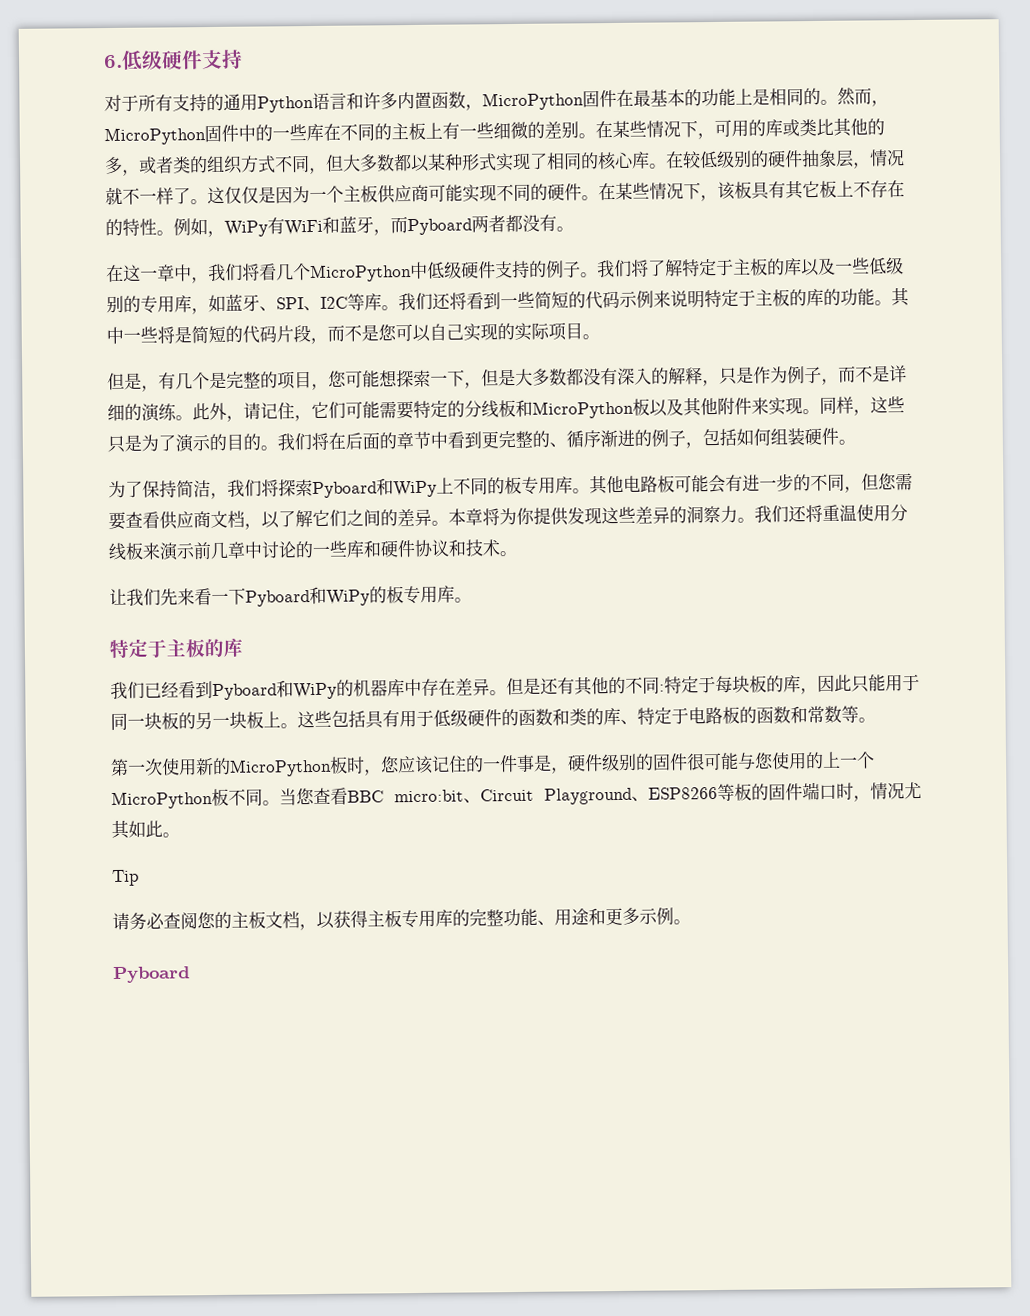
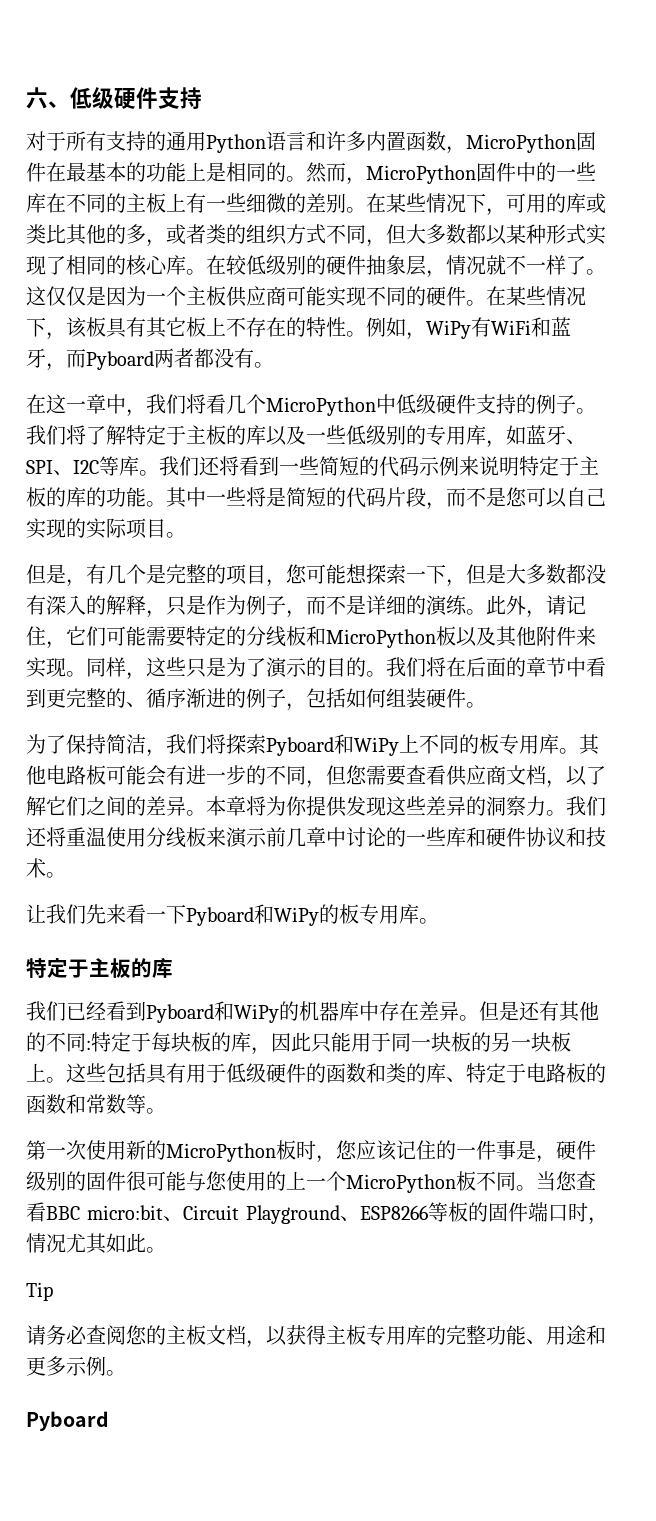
[103,54,123,69] 6. -> [26,87,70,109] 六、

